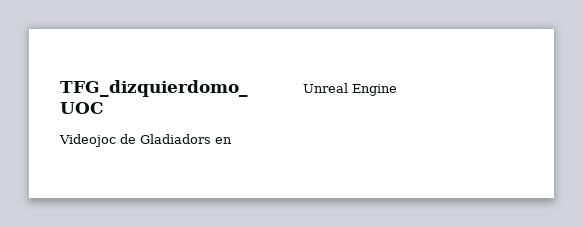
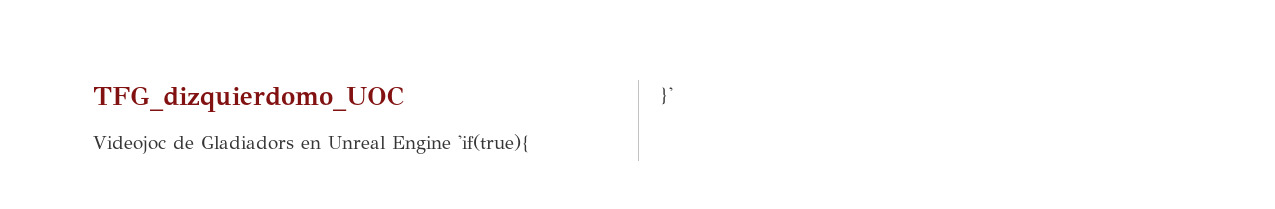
(397, 90) none -> [457,134,531,153] [659,87,673,105] 'if(true){ // }'

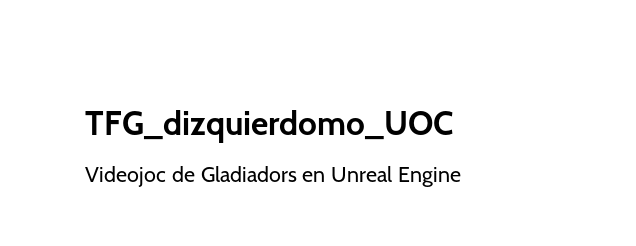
[457,134,531,153] [659,87,673,105] 'if(true){ // }' -> (462, 177) none

